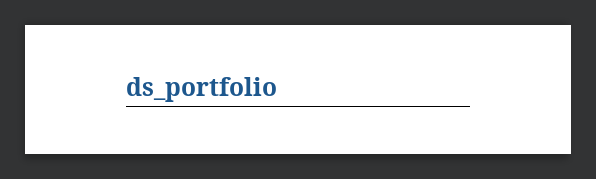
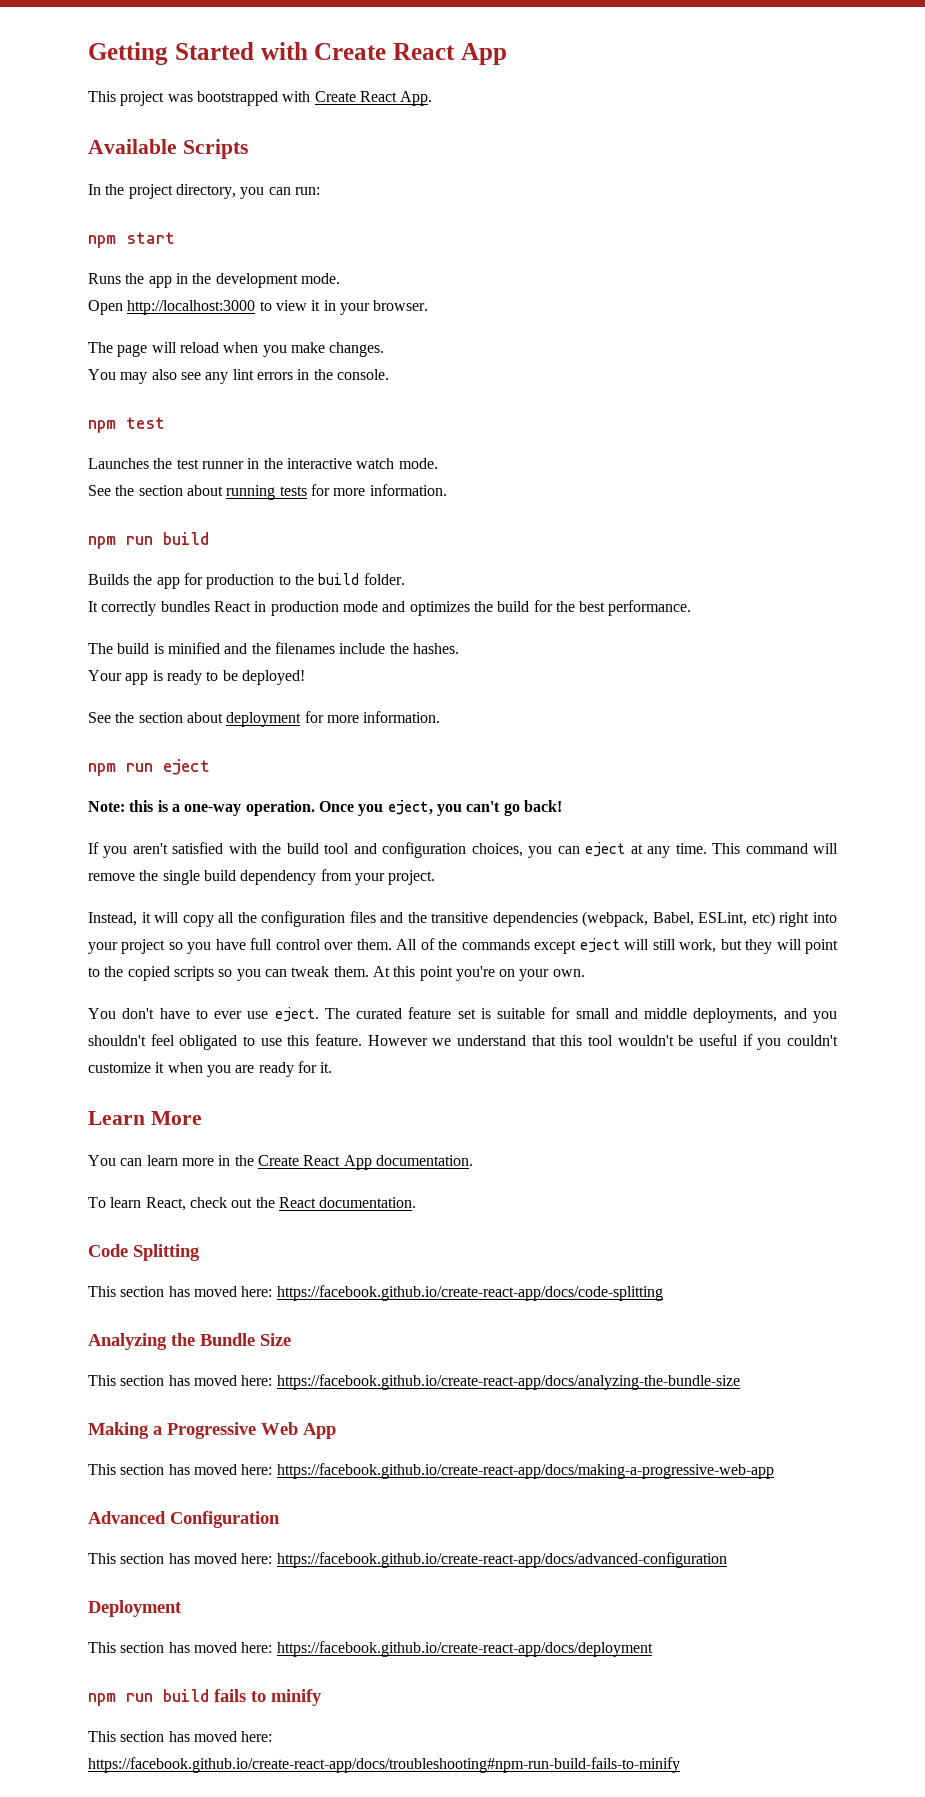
[126,77,277,102] ds_portfolio -> [88,42,507,65] [88,91,433,106] [88,139,248,159] [88,184,320,199] [88,232,175,248] [88,273,340,288] [88,300,429,315] [88,342,385,357] [88,369,389,384] [88,417,165,433] [88,458,438,469] [88,484,447,500] [88,532,209,549] [88,573,405,589] [88,600,692,616] [88,642,459,654] [88,670,305,685] [88,711,441,727] [88,759,210,776] [88,800,562,816] [88,842,839,858] [88,869,436,885] [88,911,837,927] [88,938,839,954] [88,966,585,981] [88,1007,837,1023] [88,1034,838,1050] [88,1061,333,1077] [88,1111,202,1125] [88,1155,473,1170] [88,1197,417,1211] [88,1244,200,1261] [88,1285,663,1301] [88,1333,291,1350] [88,1374,740,1390] [88,1422,336,1439] [88,1463,774,1479] [88,1511,280,1528] [88,1552,727,1568] [88,1600,182,1617] [88,1641,653,1657] [88,1689,322,1706] [88,1731,273,1742] [88,1757,680,1773] Getting Started with Create React App // This project was bootstrapped with Create React App. // Available Scripts // In the project directory, you can run: // npm start // Runs the app in the development mode. // Open http://localhost:3000 to view it in your browser. // The page will reload when you make changes. // You may also see any lint errors in the console. // npm test // Launches the test runner in the interactive watch mode. // See the section about running tests for more information. // npm run build // Builds the app for production to the build folder. // It correctly bundles React in production mode and optimizes the build for the best performance. // The build is minified and the filenames include the hashes. // Your app is ready to be deployed! // See the section about deployment for more information. // npm run eject // Note: this is a one-way operation. Once you eject, you can't go back! // If you aren't satisfied with the build tool and configuration choices, you can eject at any time. This command will remove the single build dependency from your project. // Instead, it will copy all the configuration files and the transitive dependencies (webpack, Babel, ESLint, etc) right into your project so you have full control over them. All of the commands except eject will still work, but they will point to the copied scripts so you can tweak them. At this point you're on your own. // You don't have to ever use eject. The curated feature set is suitable for small and middle deployments, and you shouldn't feel obligated to use this feature. However we understand that this tool wouldn't be useful if you couldn't customize it when you are ready for it. // Learn More // You can learn more in the Create React App documentation. // To learn React, check out the React documentation. // Code Splitting // This section has moved here: https://facebook.github.io/create-react-app/docs/code-splitting // Analyzing the Bundle Size // This section has moved here: https://facebook.github.io/create-react-app/docs/analyzing-the-bundle-size // Making a Progressive Web App // This section has moved here: https://facebook.github.io/create-react-app/docs/making-a-progressive-web-app // Advanced Configuration // This section has moved here: https://facebook.github.io/create-react-app/docs/advanced-configuration // Deployment // This section has moved here: https://facebook.github.io/create-react-app/docs/deployment // npm run build fails to minify // This section has moved here: https://facebook.github.io/create-react-app/docs/troubleshooting#npm-run-build-fails-to-minify

